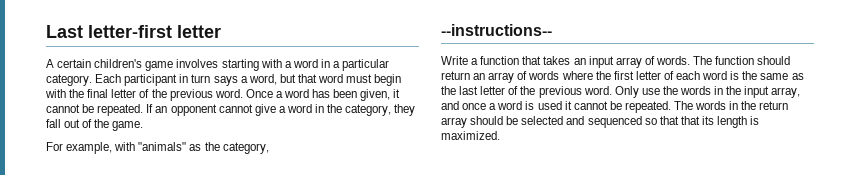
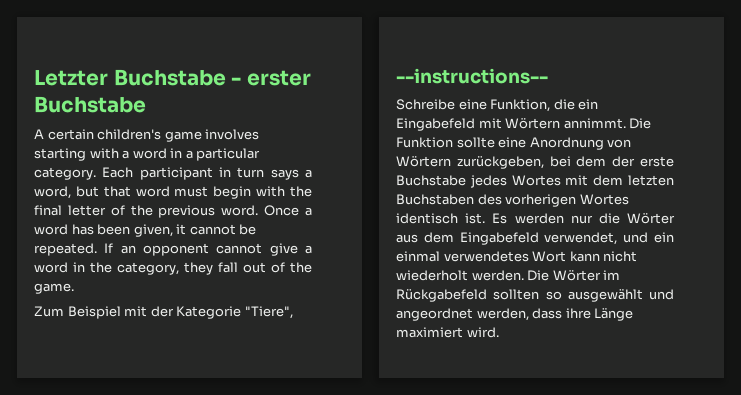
[46,25,221,38] Last letter-first letter -> [34,69,311,86] [34,96,146,113] Letzter Buchstabe - erster Buchstabe
[46,142,269,154] [441,24,552,36] [441,56,791,68] [441,71,804,83] [441,86,801,98] [441,101,789,113] [441,116,760,128] [441,131,500,140] For example, with "animals" as the category, // --instructions-- // Write a function that takes an input array of words. The function should return an array of words where the first letter of each word is the same as the last letter of the previous word. Only use the words in the input array, and once a word is used it cannot be repeated. The words in the return array should be selected and sequenced so that that its length is maximized. -> [34,306,293,319] [396,68,548,84] [396,99,599,112] [396,118,652,131] [396,137,632,150] [396,156,674,169] [396,175,674,188] [396,194,629,207] [396,213,675,224] [396,232,674,245] [396,251,638,262] [396,270,621,281] [396,289,674,302] [396,308,634,321] [396,327,499,338] Zum Beispiel mit der Kategorie "Tiere", // --instructions-- // Schreibe eine Funktion, die ein Eingabefeld mit Wörtern annimmt. Die Funktion sollte eine Anordnung von Wörtern zurückgeben, bei dem der erste Buchstabe jedes Wortes mit dem letzten Buchstaben des vorherigen Wortes identisch ist. Es werden nur die Wörter aus dem Eingabefeld verwendet, und ein einmal verwendetes Wort kann nicht wiederholt werden. Die Wörter im Rückgabefeld sollten so ausgewählt und angeordnet werden, dass ihre Länge maximiert wird.

